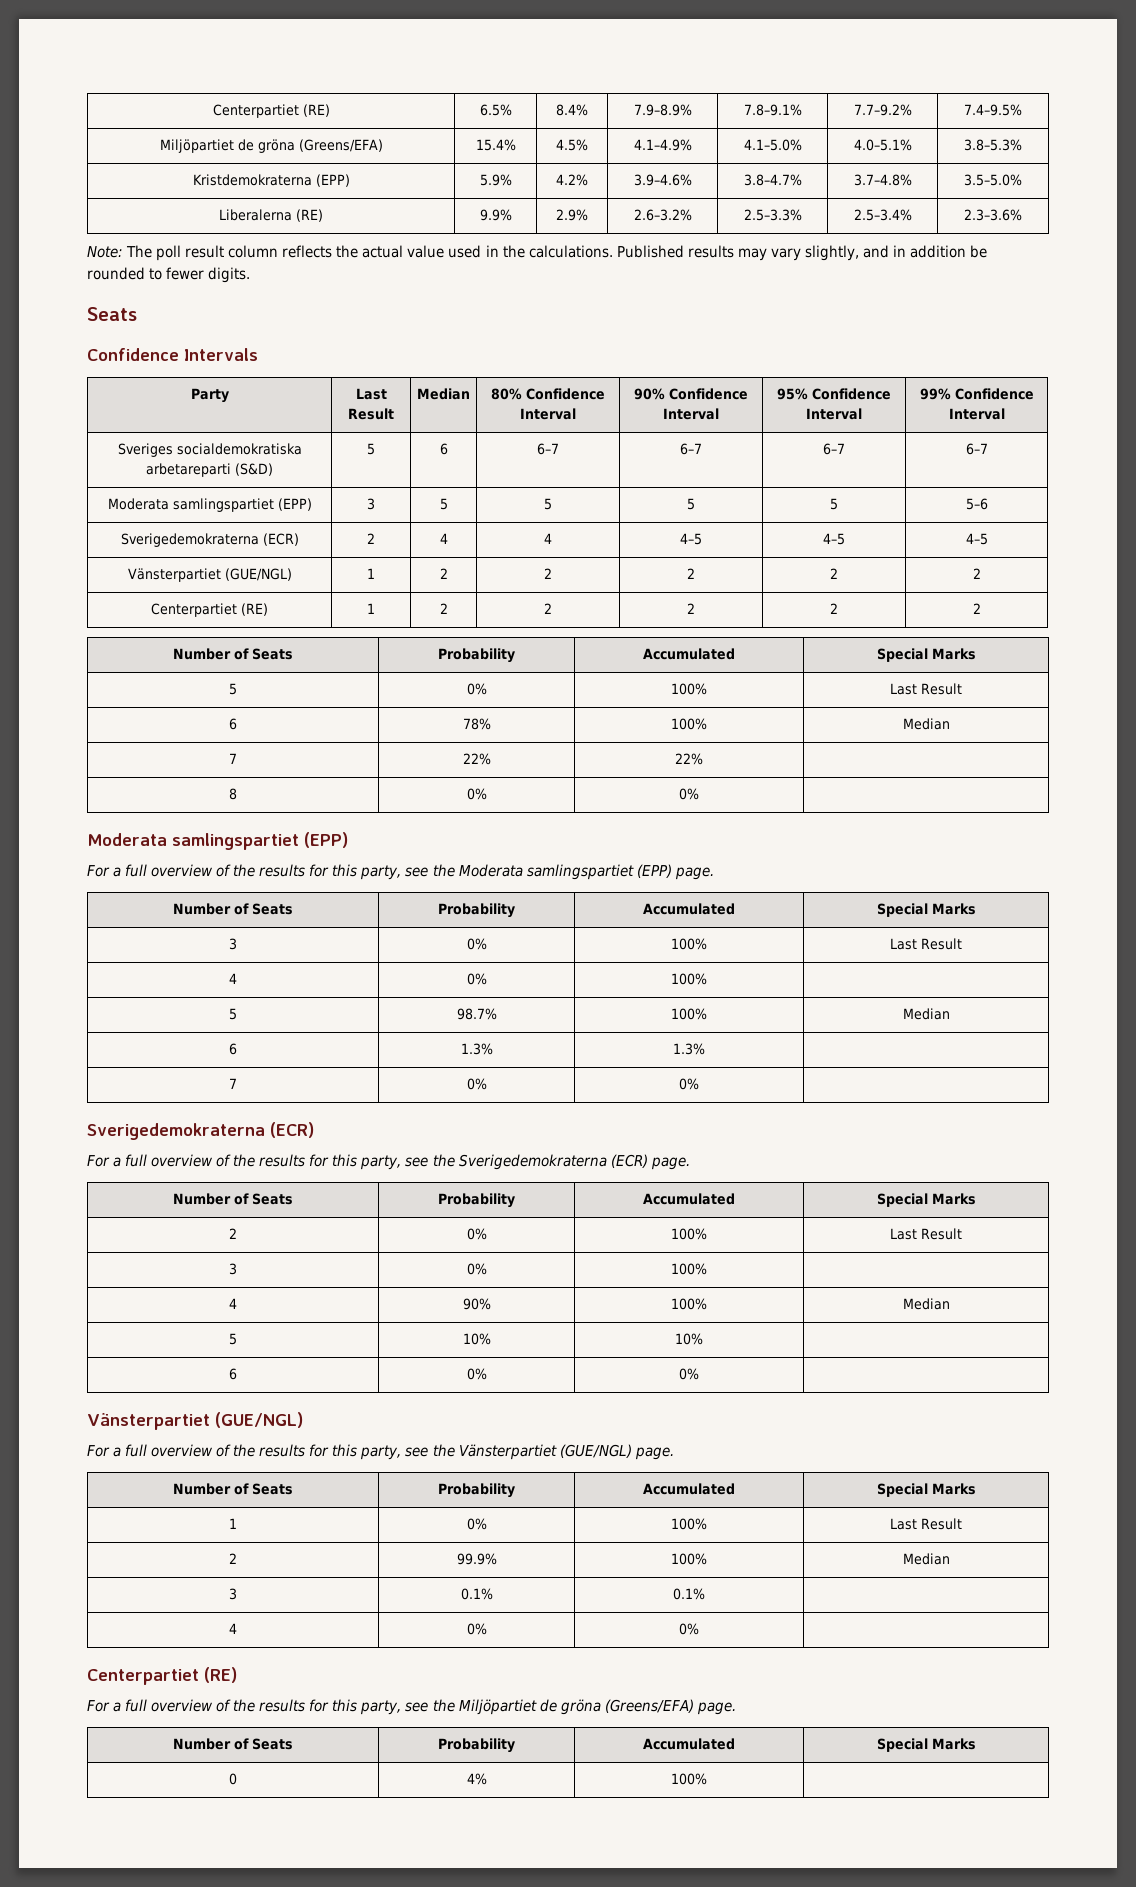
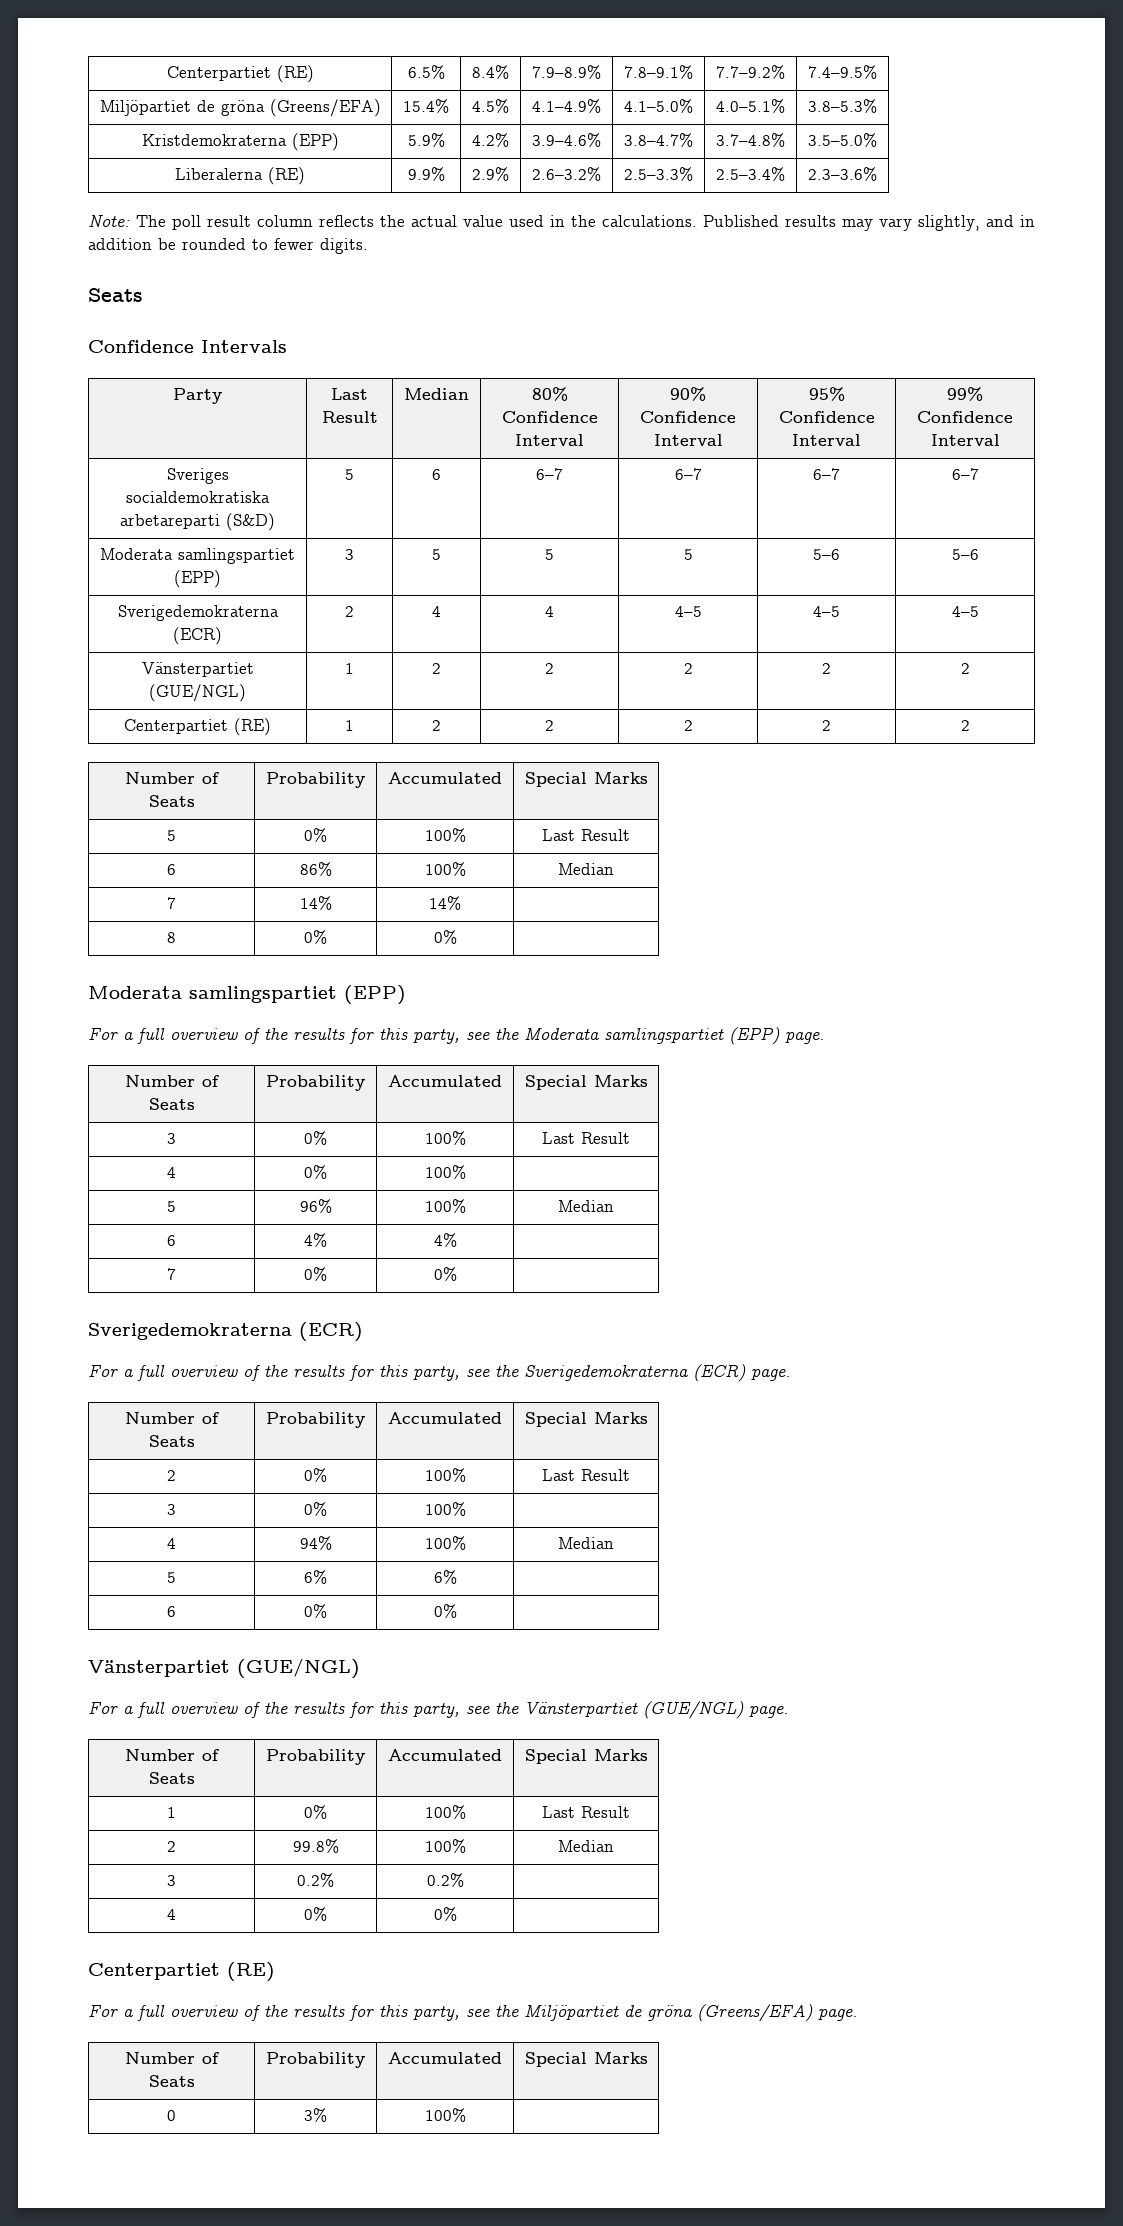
[830,498,838,510] 5 -> [813,549,840,560] 5–6
[462,718,491,730] 78% -> [299,862,332,876] 86%
[462,753,491,765] [675,753,703,765] 22% | 22% -> [299,896,332,910] [429,896,461,910] 14% | 14%
[456,1008,497,1020] 98.7% -> [299,1199,332,1213] 96%
[460,1043,493,1055] [673,1043,705,1055] 1.3% | 1.3% -> [304,1233,327,1247] [433,1233,457,1247] 4% | 4%
[462,1298,491,1310] 90% -> [299,1536,332,1550] 94%
[462,1333,491,1345] [675,1333,703,1345] 10% | 10% -> [304,1570,327,1584] [433,1570,457,1584] 6% | 6%
[456,1553,497,1565] 99.9% -> [292,1839,339,1853] 99.8%
[460,1588,493,1600] [673,1588,705,1600] 0.1% | 0.1% -> [297,1873,334,1887] [426,1873,464,1887] 0.2% | 0.2%
[466,1773,487,1785] 4% -> [304,2108,327,2122] 3%

